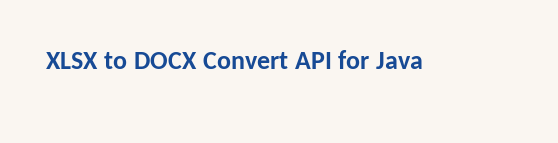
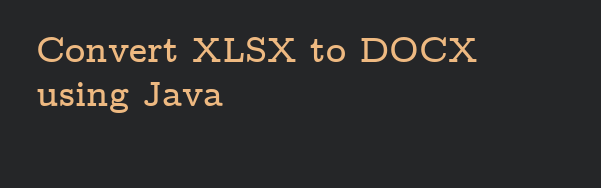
(46, 60) none -> [36,37,179,62] Convert
[202,50,370,69] Convert API for -> [36,82,129,113] using

